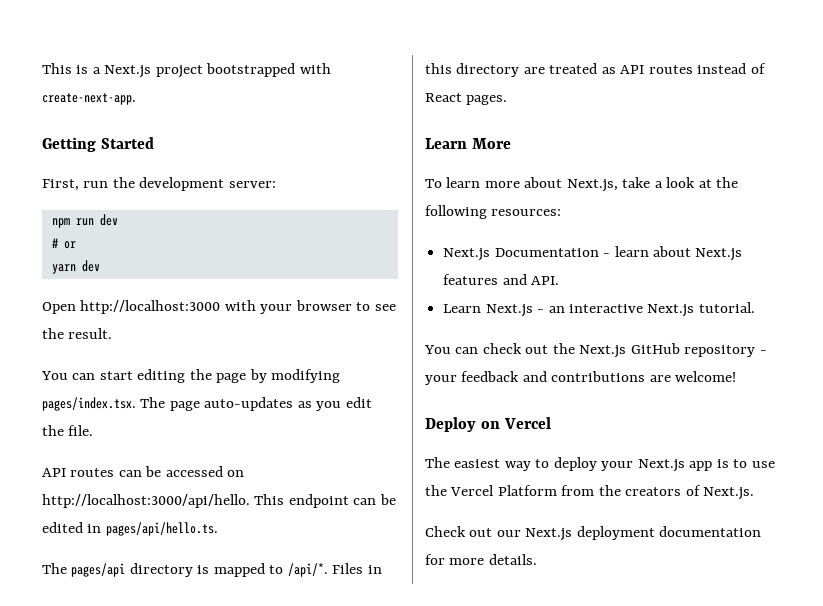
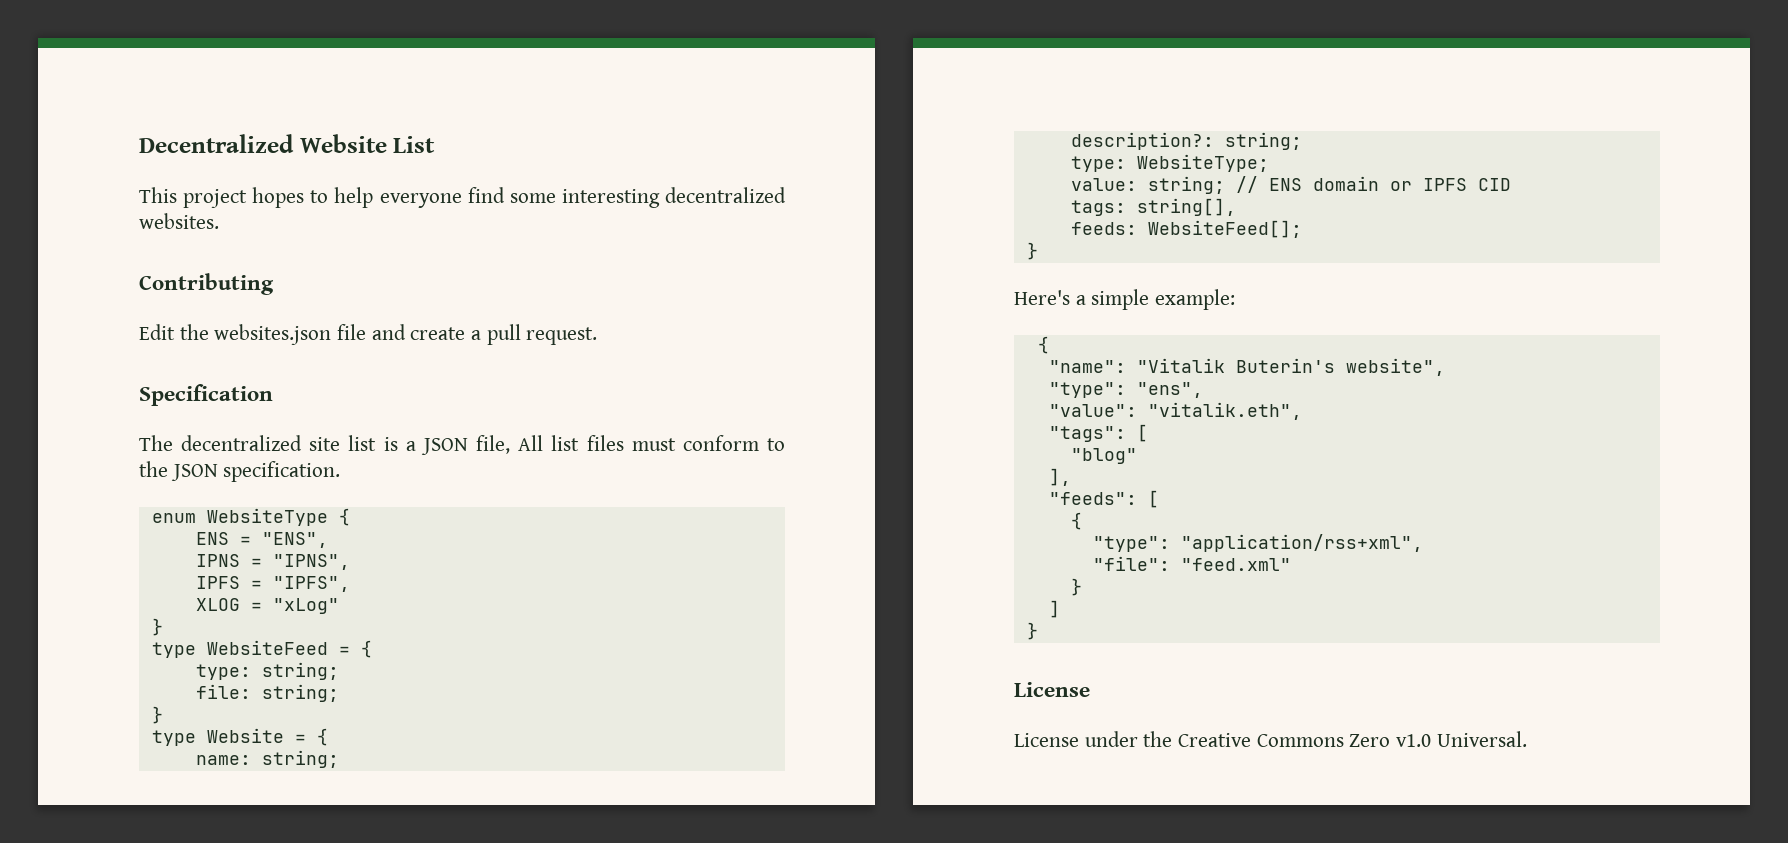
[42,63,331,78] [42,93,136,105] [42,137,154,152] [42,177,276,191] [51,214,118,228] [51,238,76,249] [51,260,100,274] [42,300,396,314] [42,328,113,339] [41,369,341,383] [42,397,372,411] [42,425,94,436] [42,466,245,477] [42,494,396,508] [42,522,218,536] [42,563,382,577] [425,63,766,77] [425,93,508,105] [425,138,511,149] [425,177,739,192] [425,205,562,219] [443,246,743,261] [443,274,560,285] [443,302,755,317] [424,343,767,358] [425,371,737,385] [425,417,551,432] [425,457,775,472] [425,485,755,500] [425,526,762,541] [425,554,537,565] This is a Next.js project bootstrapped with create-next-app. // Getting Started // First, run the development server: // npm run dev // # or // yarn dev // Open http://localhost:3000 with your browser to see the result. // You can start editing the page by modifying pages/index.tsx. The page auto-updates as you edit the file. // API routes can be accessed on http://localhost:3000/api/hello. This endpoint can be edited in pages/api/hello.ts. // The pages/api directory is mapped to /api/*. Files in this directory are treated as API routes instead of React pages. // Learn More // To learn more about Next.js, take a look at the following resources: // Next.js Documentation - learn about Next.js features and API. // Learn Next.js - an interactive Next.js tutorial. // You can check out the Next.js GitHub repository - your feedback and contributions are welcome! // Deploy on Vercel // The easiest way to deploy your Next.js app is to use the Vercel Platform from the creators of Next.js. // Check out our Next.js deployment documentation for more details. -> [139,134,436,153] [139,187,786,208] [139,213,219,229] [139,273,274,295] [139,324,598,345] [139,384,273,406] [139,435,785,455] [139,461,341,482] [151,508,350,526] [195,532,328,548] [195,554,350,570] [195,576,350,592] [195,598,339,614] [151,618,163,636] [151,640,372,658] [195,662,339,680] [195,684,339,702] [151,706,163,724] [151,728,328,746] [195,750,339,768] [1070,132,1302,150] [1070,154,1269,172] [1070,176,1511,194] [1070,198,1236,216] [1070,220,1302,238] [1026,242,1038,260] [1014,289,1236,310] [1037,336,1049,354] [1048,358,1445,376] [1048,382,1203,398] [1048,402,1302,420] [1048,424,1148,442] [1070,448,1137,464] [1048,468,1071,486] [1048,490,1159,508] [1070,512,1082,530] [1092,534,1423,552] [1092,556,1291,571] [1070,578,1082,596] [1048,600,1060,618] [1026,622,1038,640] [1014,682,1090,697] [1014,731,1527,747] Decentralized Website List // This project hopes to help everyone find some interesting decentralized websites. // Contributing // Edit the websites.json file and create a pull request. // Specification // The decentralized site list is a JSON file, All list files must conform to the JSON specification. // enum WebsiteType { // ENS = "ENS", // IPNS = "IPNS", // IPFS = "IPFS", // XLOG = "xLog" // } // type WebsiteFeed = { // type: string; // file: string; // } // type Website = { // name: string; // description?: string; // type: WebsiteType; // value: string; // ENS domain or IPFS CID // tags: string[], // feeds: WebsiteFeed[]; // } // Here's a simple example: // { // "name": "Vitalik Buterin's website", // "type": "ens", // "value": "vitalik.eth", // "tags": [ // "blog" // ], // "feeds": [ // { // "type": "application/rss+xml", // "file": "feed.xml" // } // ] // } // License // License under the Creative Commons Zero v1.0 Universal.

